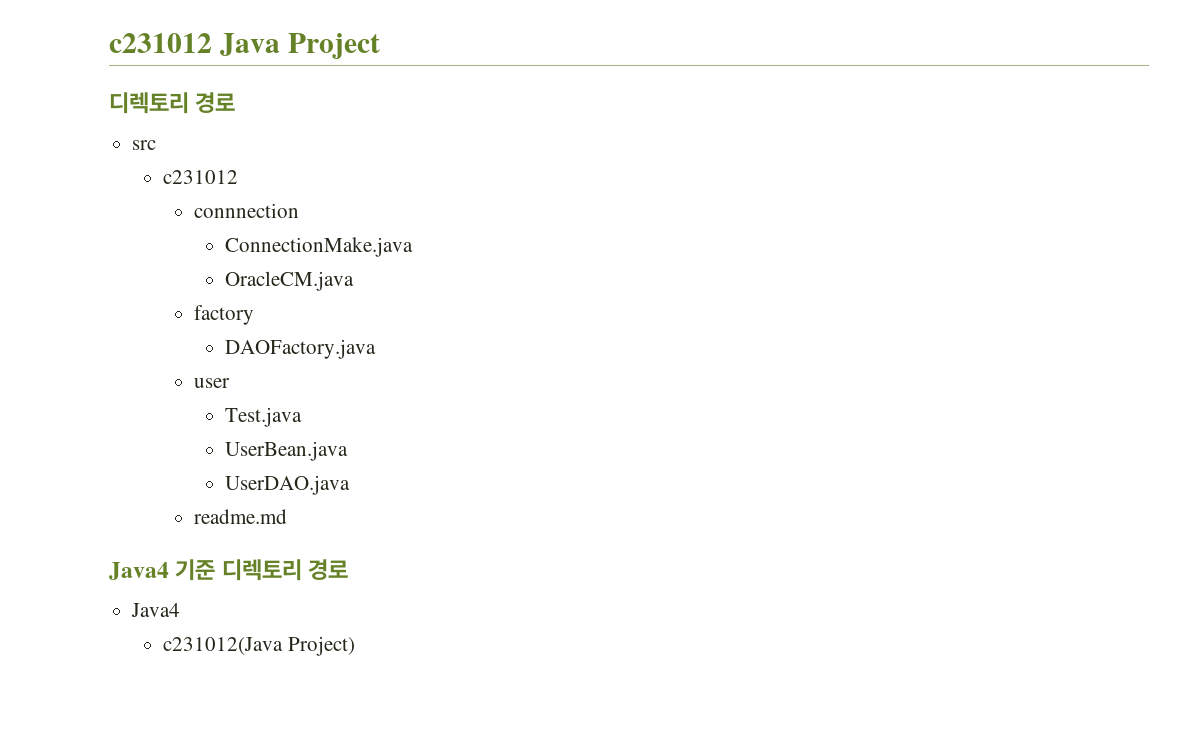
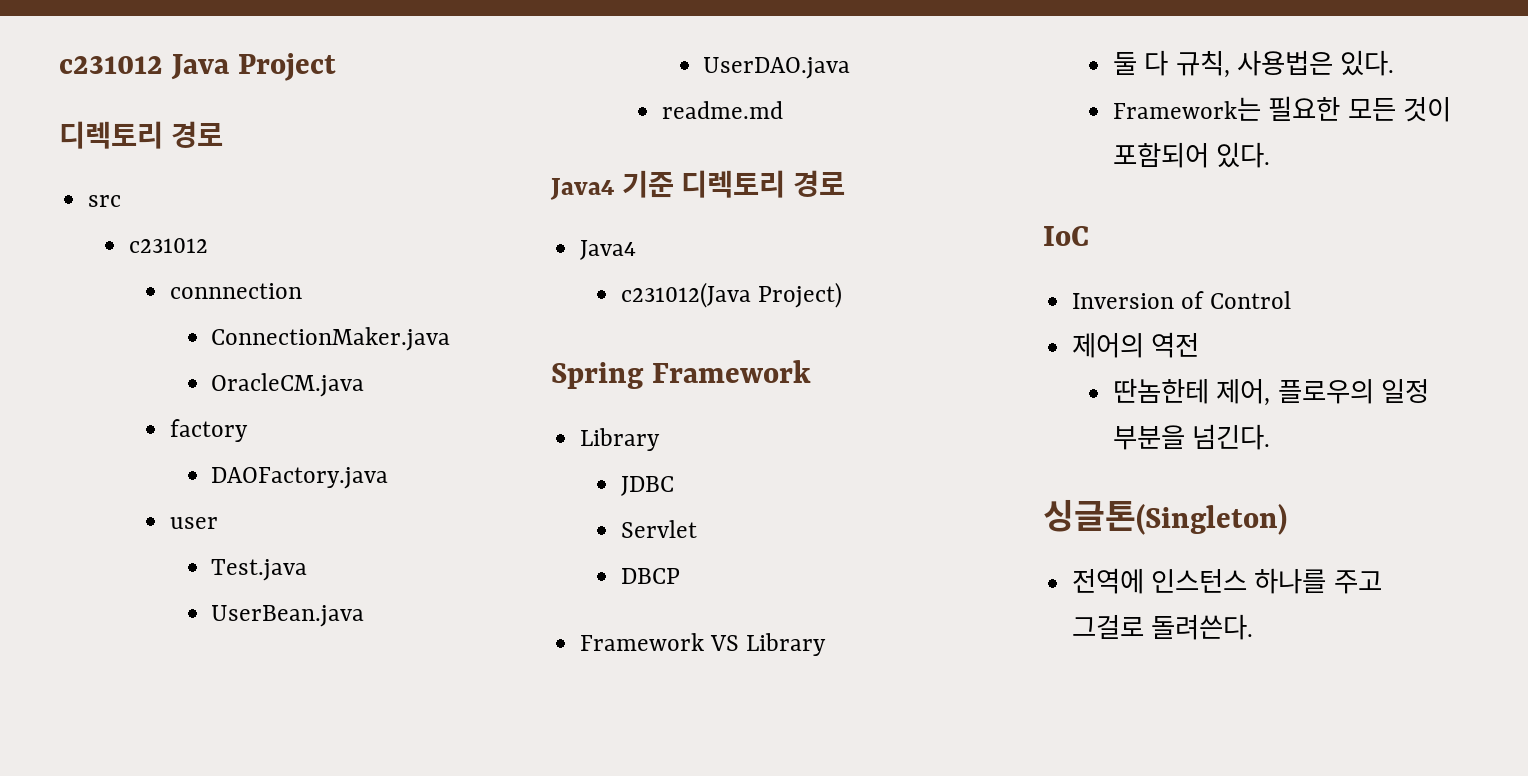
[224,237,413,257] ConnectionMake.java -> [211,327,451,351] ConnectionMaker.java
(355, 646) none -> [551,360,812,389] [580,428,661,451] [621,476,675,496] [621,520,698,538] [621,568,681,584] [580,633,827,656] [1113,50,1394,78] [1113,96,1451,122] [1113,142,1271,168] [1043,226,1089,246] [1072,291,1292,309] [1072,332,1200,358] [1113,378,1429,406] [1113,424,1271,450] [1043,499,1287,535] [1072,568,1382,594] [1072,614,1254,640] // Spring Framework // Library // JDBC // Servlet // DBCP // Framework VS Library // 둘 다 규칙, 사용법은 있다. // Framework는 필요한 모든 것이 포함되어 있다. // IoC // Inversion of Control // 제어의 역전 // 딴놈한테 제어, 플로우의 일정 부분을 넘긴다. // 싱글톤(Singleton) // 전역에 인스턴스 하나를 주고 그걸로 돌려쓴다.

